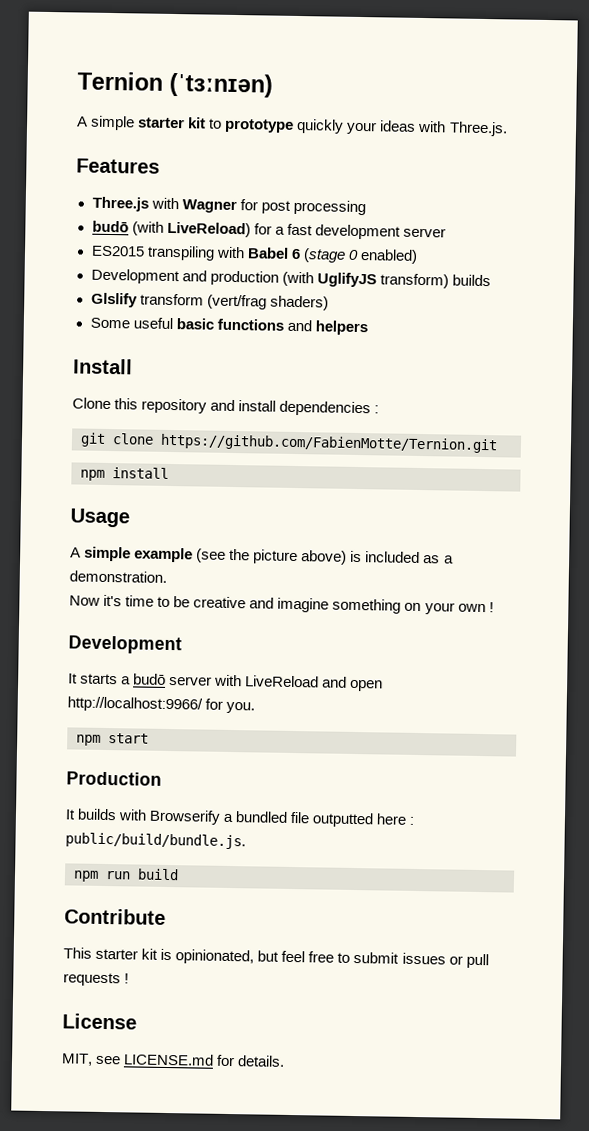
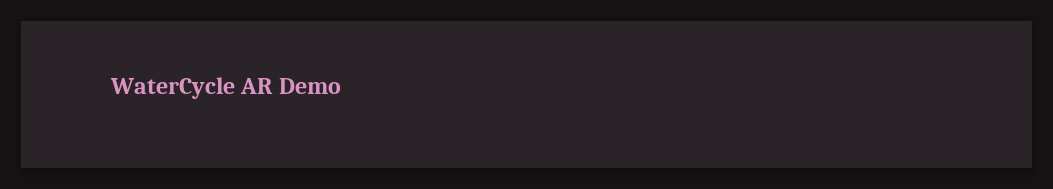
[77,71,273,98] [77,115,508,137] [76,158,160,174] [91,196,366,216] [91,220,446,240] [90,245,418,264] [90,268,491,289] [90,292,329,311] [89,317,368,336] [73,358,133,375] [72,397,380,417] [80,432,498,454] [80,467,169,481] [70,508,130,528] [70,546,454,565] [69,570,167,583] [69,594,494,615] [68,635,182,655] [68,673,384,692] [67,696,256,714] [76,733,149,746] [66,771,162,786] [65,808,415,828] [65,832,246,850] [73,868,179,882] [64,908,166,925] [63,947,489,969] [63,972,130,987] [62,1013,137,1030] [61,1053,286,1067] Ternion (ˈtɜːnɪən) // A simple starter kit to prototype quickly your ideas with Three.js. // Features // Three.js with Wagner for post processing // budō (with LiveReload) for a fast development server // ES2015 transpiling with Babel 6 (stage 0 enabled) // Development and production (with UglifyJS transform) builds // Glslify transform (vert/frag shaders) // Some useful basic functions and helpers // Install // Clone this repository and install dependencies : // git clone https://github.com/FabienMotte/Ternion.git // npm install // Usage // A simple example (see the picture above) is included as a demonstration. // Now it's time to be creative and imagine something on your own ! // Development // It starts a budō server with LiveReload and open http://localhost:9966/ for you. // npm start // Production // It builds with Browserify a bundled file outputted here : public/build/bundle.js. // npm run build // Contribute // This starter kit is opinionated, but feel free to submit issues or pull requests ! // License // MIT, see LICENSE.md for details. -> [110,77,341,99] WaterCycle AR Demo

